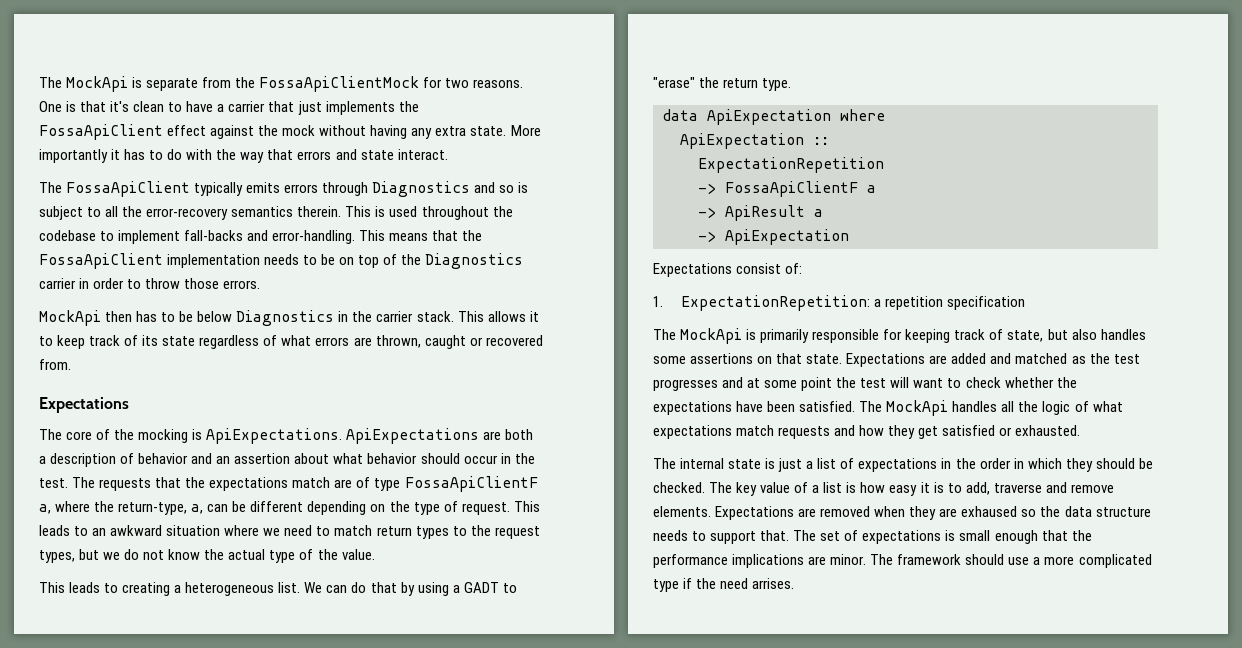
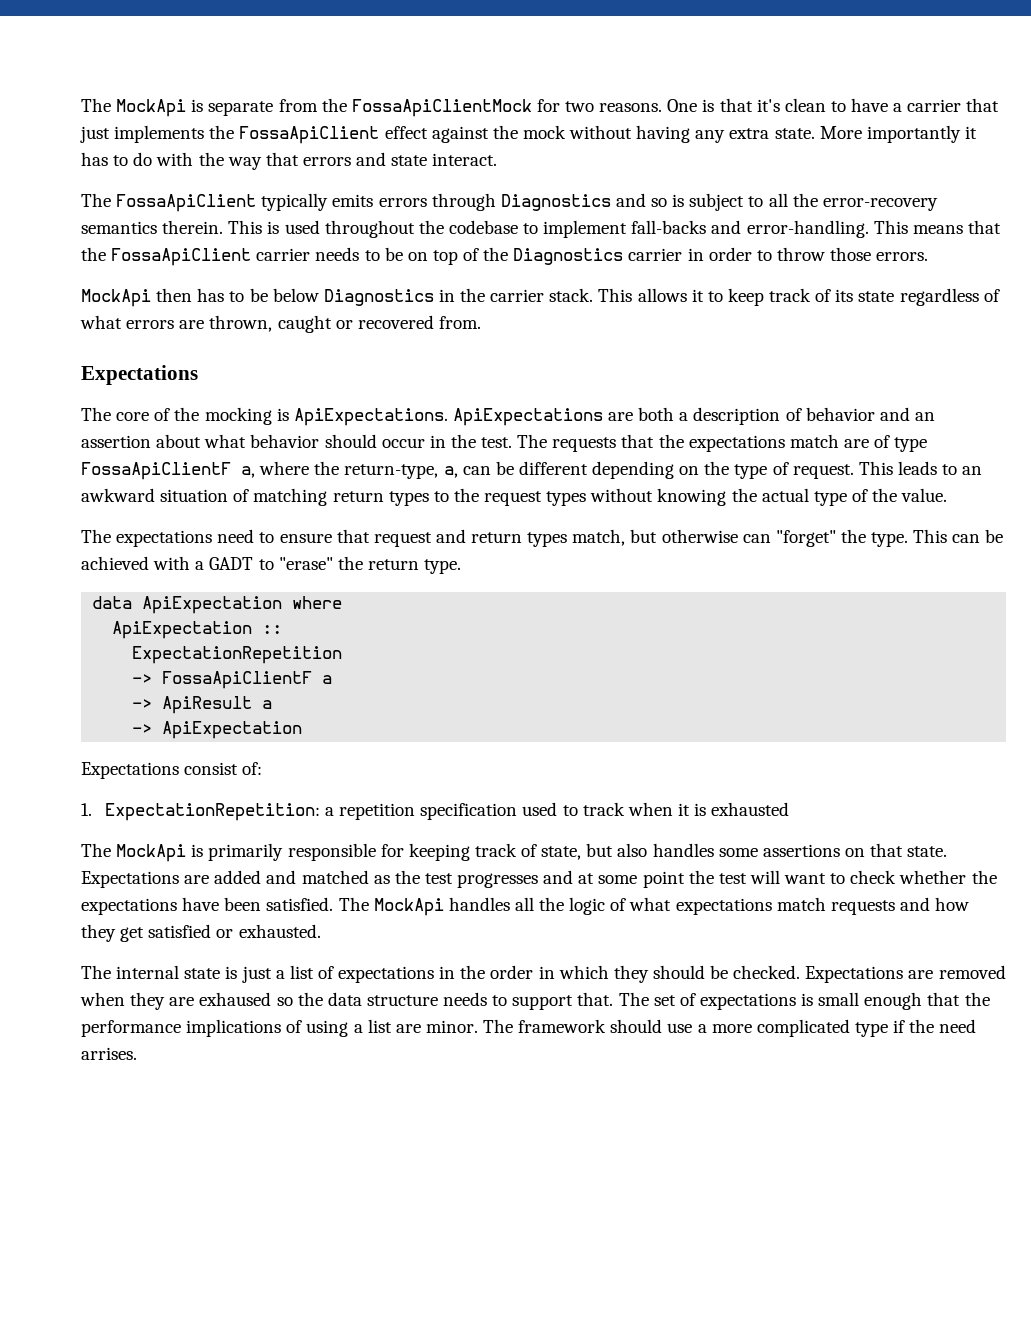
[167,254,261,268] implementation -> [256,248,311,261] carrier
[224,525,373,536] where we need to match -> [233,488,328,506] of matching
[39,549,201,563] types, but we do not know -> [546,488,727,506] types without knowing
[39,582,449,596] This leads to creating a heterogeneous list. We can do that by using -> [81,529,1004,547] [81,556,191,570] The expectations need to ensure that request and return types match, but otherwise can "forget" the type. This can be achieved with
(1026, 303) none -> [522,802,790,816] used to track when it is exhausted
[709,482,1114,496] [653,506,711,517] The key value of a list is how easy it is to add, traverse and remove elements. -> (801, 972) none
(805, 561) none -> [286,1019,392,1037] of using a list

